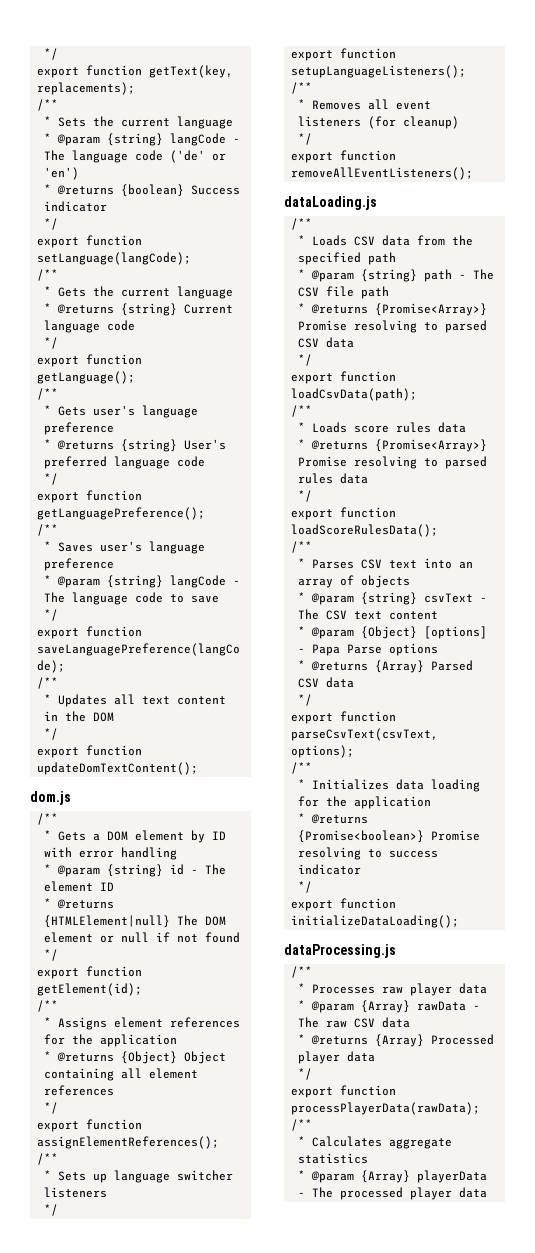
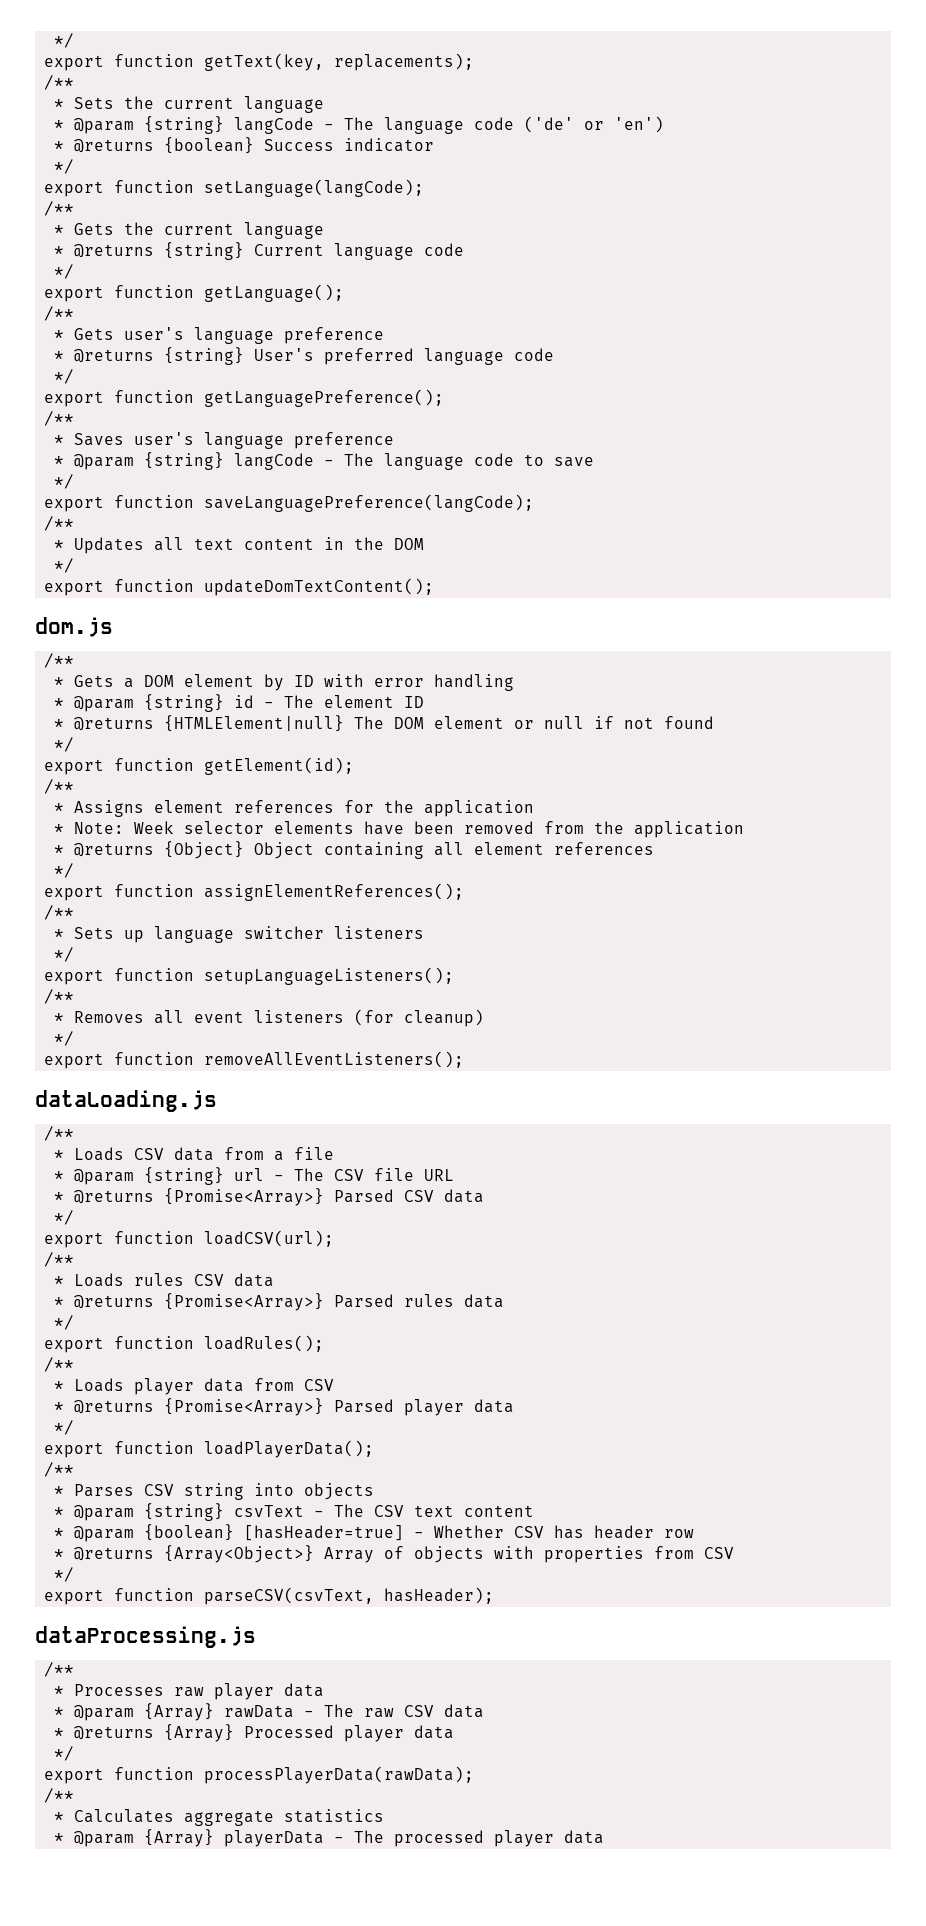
(178, 1040) none -> [54,821,745,838] // * Note: Week selector elements have been removed from the application
[452,235,474,246] [298,252,397,265] [298,269,453,282] the specified path // * @param {string} path -> [274,1147,335,1161] [54,1167,265,1185] a file // * @param {string} url
[361,286,390,299] [298,303,488,316] [298,320,488,333] [298,337,355,348] [298,354,313,366] [291,371,397,384] [291,388,418,401] [291,405,313,417] [298,422,432,433] path // * @returns {Promise<Array>} Promise resolving to parsed CSV data // */ // export function loadCsvData(path); // /** // * Loads score rules -> [424,1169,455,1181] [54,1188,485,1206] [54,1210,75,1225] [44,1230,335,1248] [44,1252,75,1267] [54,1273,225,1287] URL // * @returns {Promise<Array>} Parsed CSV data // */ // export function loadCSV(url); // /** // * Loads rules CSV
[298,456,488,469] Promise resolving to parsed -> [334,1294,395,1308] Parsed
[291,524,439,537] loadScoreRulesData(); -> [204,1335,325,1352] [44,1357,75,1372] [54,1378,335,1395] [54,1398,515,1416] [54,1420,75,1435] [44,1440,375,1458] loadRules(); // /** // * Loads player data from CSV // * @returns {Promise<Array>} Parsed player data // */ // export function loadPlayerData();
[389,558,474,569] [298,575,355,588] text into an array of -> [184,1483,295,1500] string into
[361,626,488,639] [298,643,439,656] [298,660,474,673] [298,677,355,688] [298,694,313,706] [291,711,397,724] [291,728,439,741] [291,745,355,758] [291,762,313,774] [298,779,481,792] [298,796,432,809] [298,813,369,824] [298,830,481,843] [298,847,439,860] [298,864,362,875] [298,881,313,893] [291,898,397,911] [291,915,460,928] {Object} [options] - Papa Parse options // * @returns {Array} Parsed CSV data // */ // export function parseCsvText(csvText, options); // /** // * Initializes data loading for the application // * @returns {Promise<boolean>} Promise resolving to success indicator // */ // export function initializeDataLoading(); -> [144,1524,695,1541] [54,1545,735,1563] [54,1567,75,1582] [44,1587,495,1605] {boolean} [hasHeader=true] - Whether CSV has header row // * @returns {Array<Object>} Array of objects with properties from CSV // */ // export function parseCSV(csvText, hasHeader);

